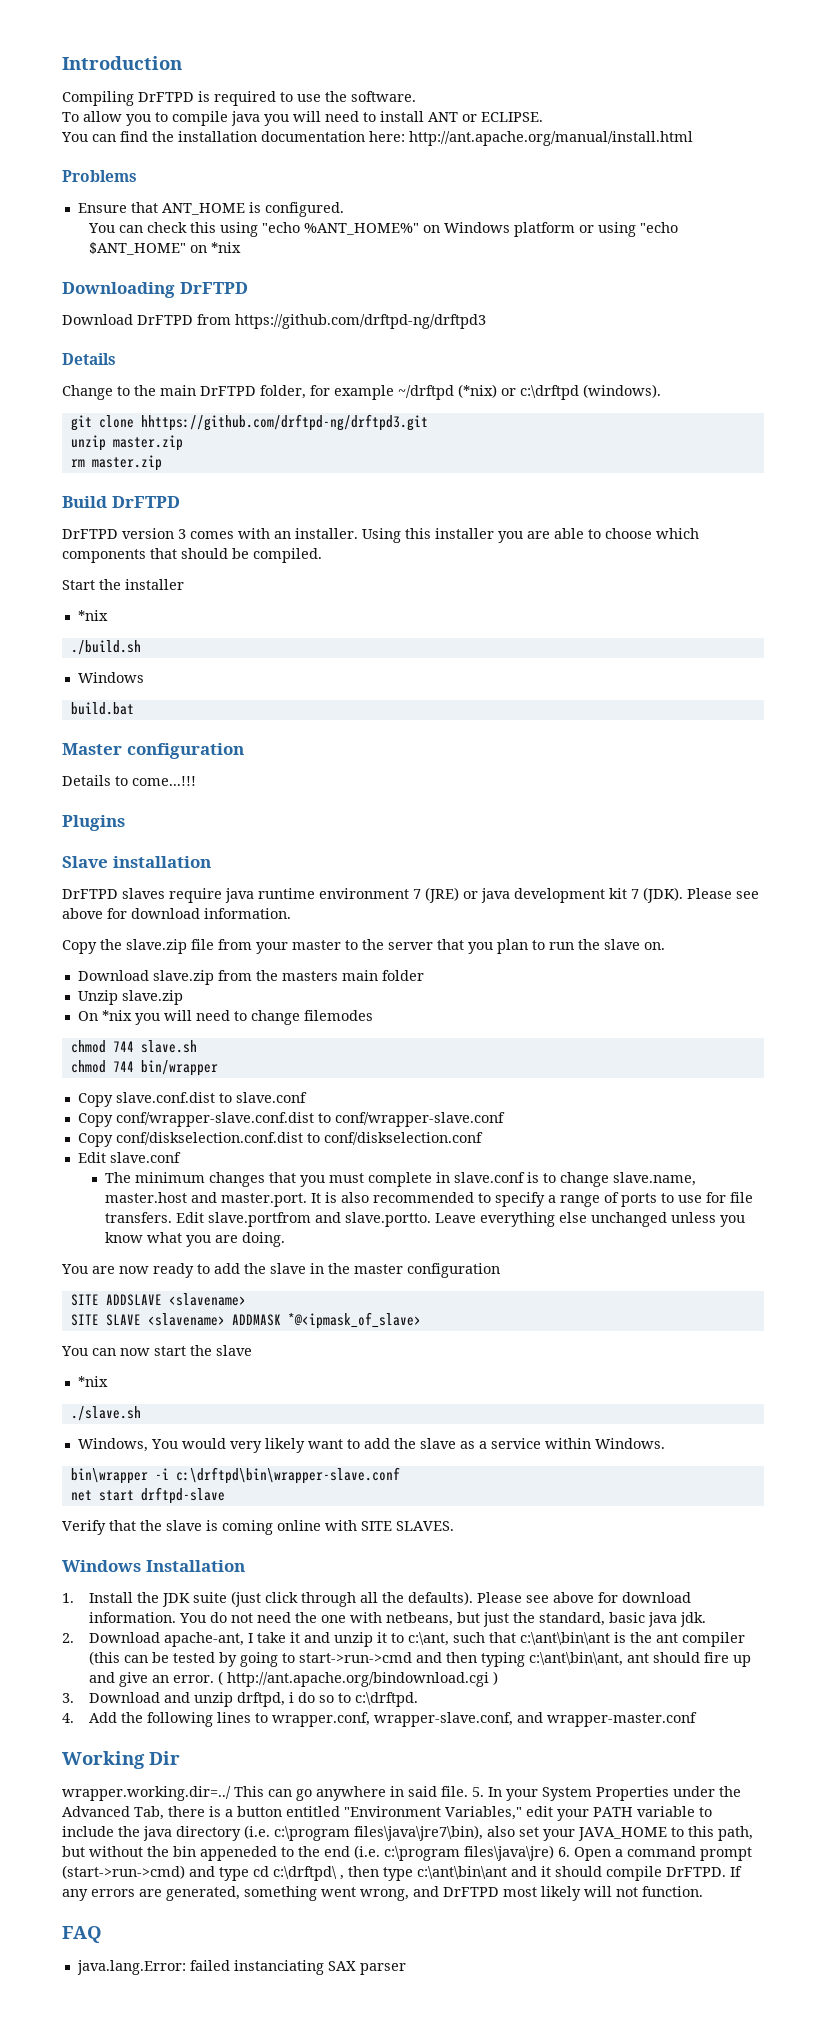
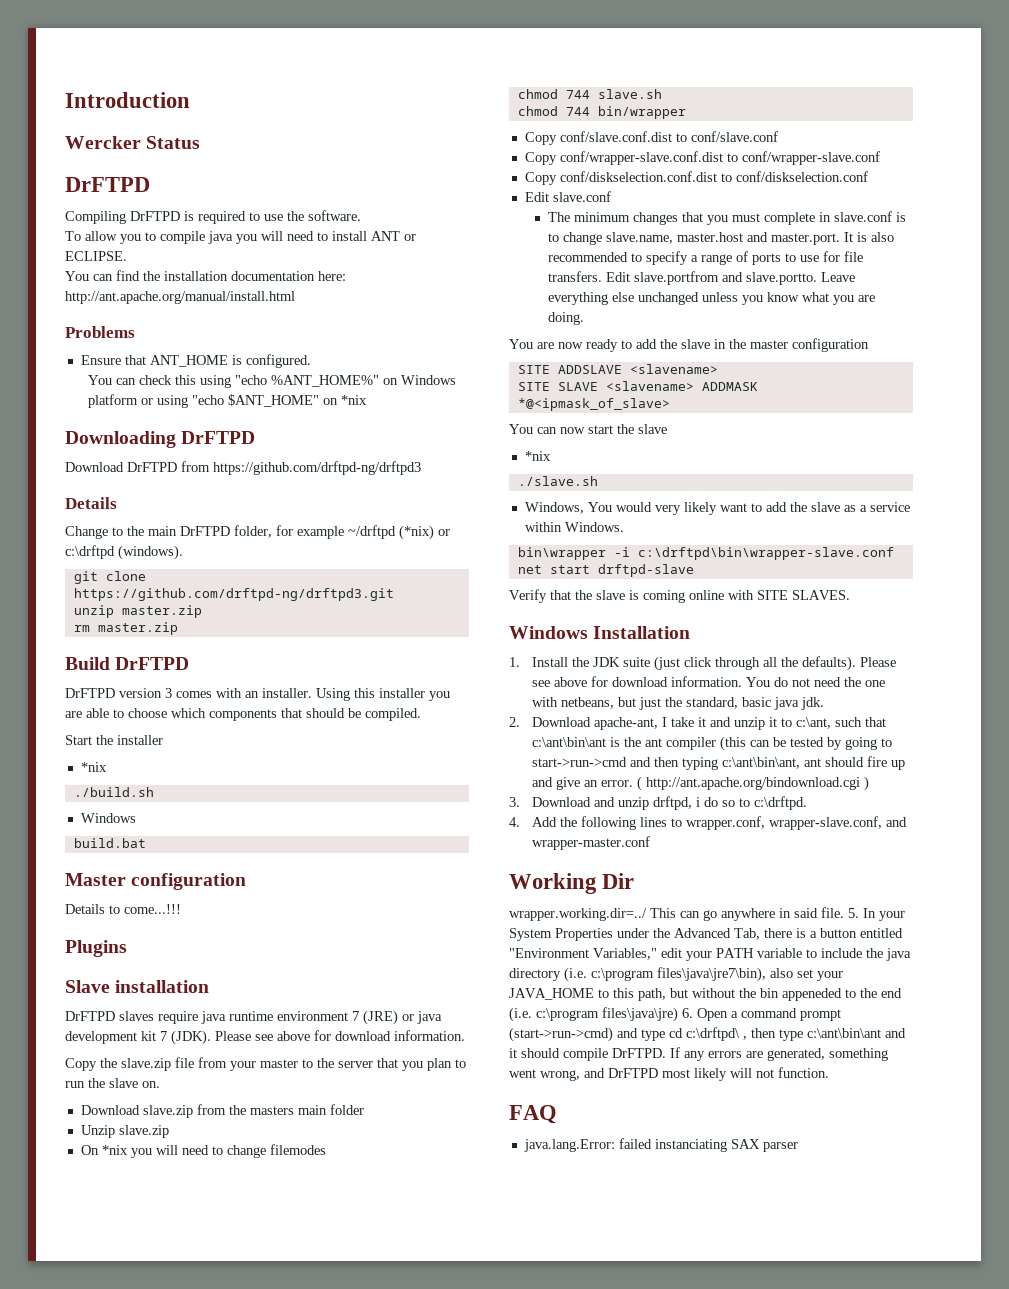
(182, 63) none -> [65,136,201,149] [65,177,150,192] // Wercker Status // DrFTPD
[140,414,428,431] hhttps://github.com/drftpd-ng/drftpd3.git -> [73,588,394,601] https://github.com/drftpd-ng/drftpd3.git
[115,1092,307,1103] slave.conf.dist to slave.conf -> [559,131,778,142] conf/slave.conf.dist to conf/slave.conf

